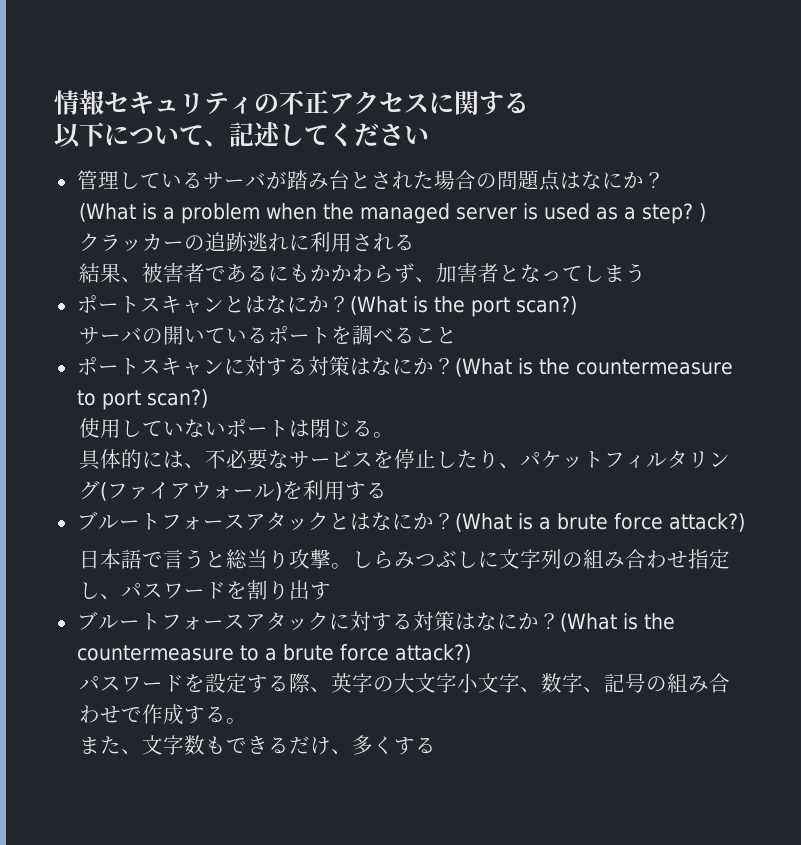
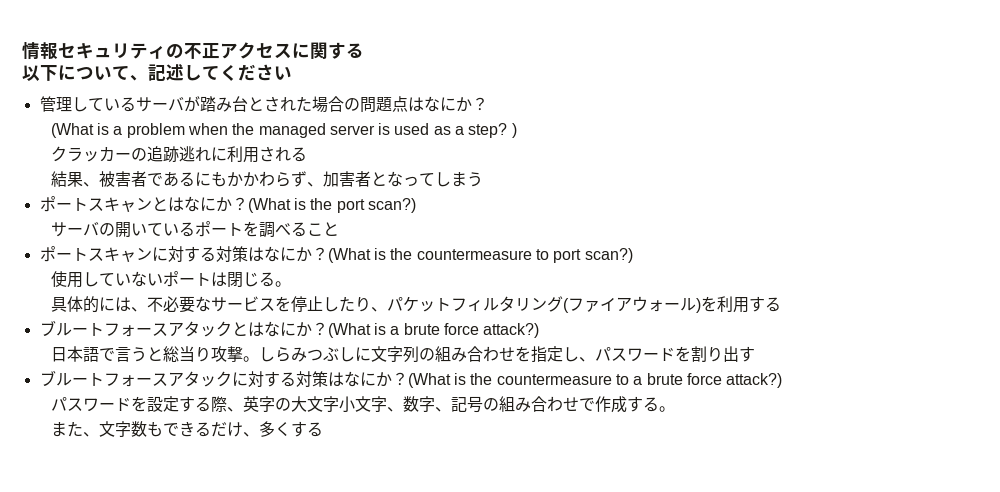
(689, 559) none -> [514,346,531,362] を

